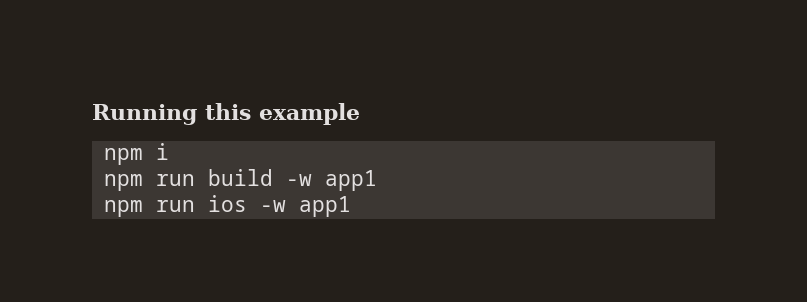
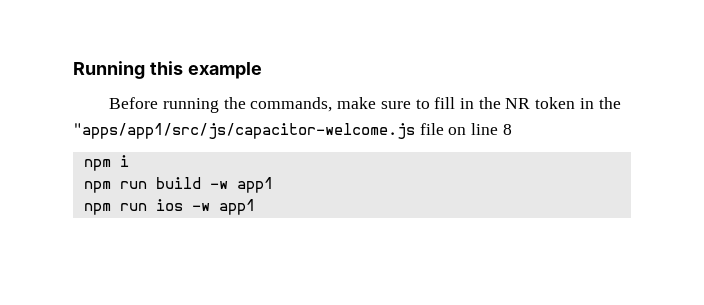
(360, 114) none -> [109,97,621,113] [73,123,512,139] // Before running the commands, make sure to fill in the NR token in the "apps/app1/src/js/capacitor-welcome.js file on line 8

